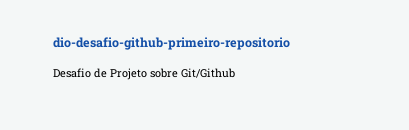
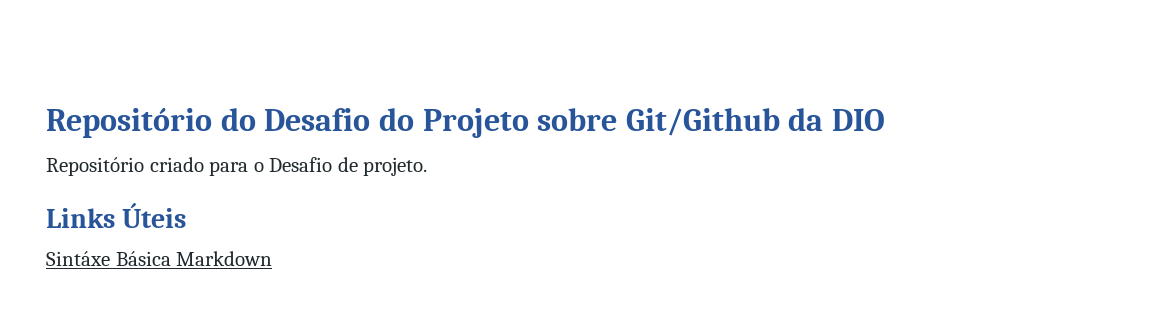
[53,37,290,50] [53,68,235,80] dio-desafio-github-primeiro-repositorio // Desafio de Projeto sobre Git/Github -> [46,108,886,138] [46,157,428,176] [46,203,187,228] [46,251,273,266] Repositório do Desafio do Projeto sobre Git/Github da DIO // Repositório criado para o Desafio de projeto. // Links Úteis // Sintáxe Básica Markdown

